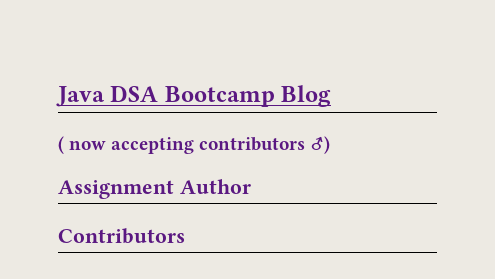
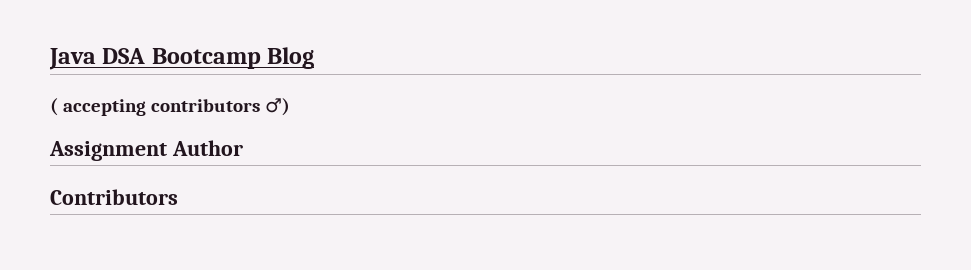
[69,140,107,150] now -> (58, 107) none

